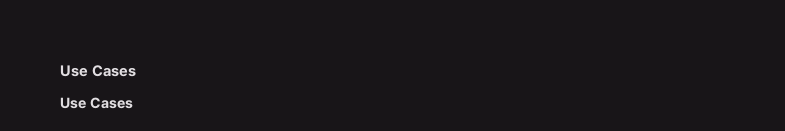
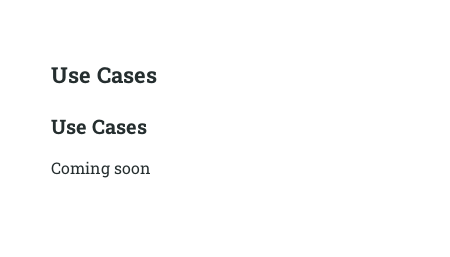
(133, 103) none -> [51,161,152,178] // Coming soon

